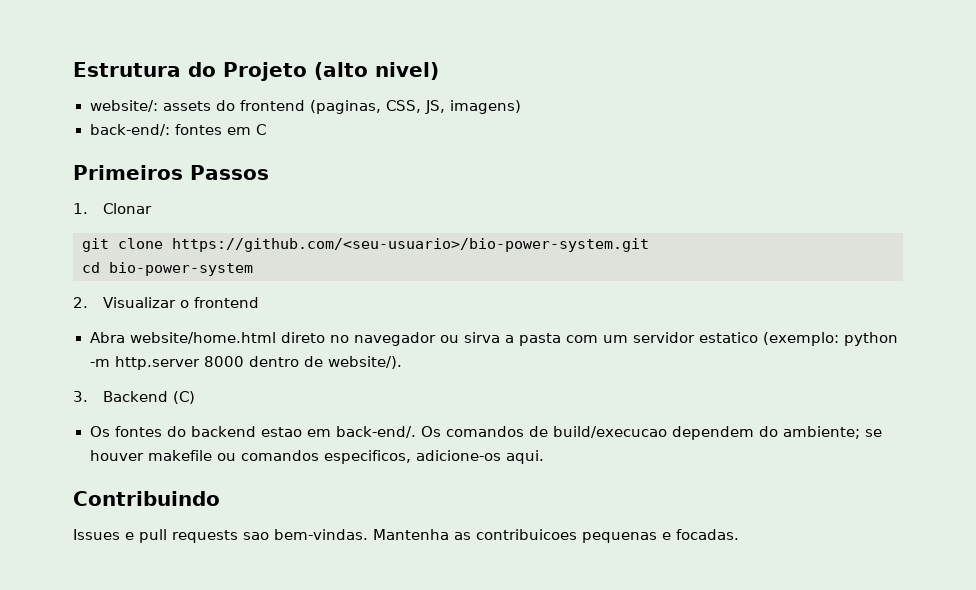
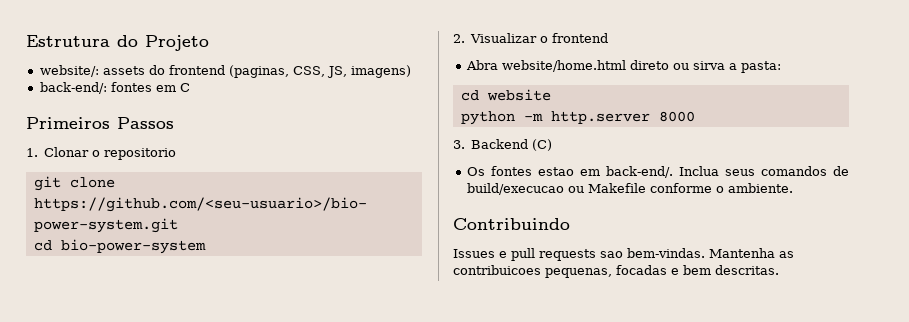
[314,62,439,80] (alto nivel) -> (209, 43) none
(152, 208) none -> [92,148,177,160] o repositorio
[329,332,436,346] no navegador -> (669, 65) none
[518,332,839,346] pasta com um servidor estatico (exemplo: -> [740,61,781,73] [460,89,551,101] pasta: // cd website //
[248,356,402,369] dentro de website/). -> (695, 116) none
[166,426,256,437] do backend -> (532, 171) none
[420,426,441,437] Os -> [678,166,755,176] Inclua seus
[671,426,882,440] [89,450,544,464] dependem do ambiente; se houver makefile ou comandos especificos, adicione-os aqui. -> [567,183,793,193] ou Makefile conforme o ambiente.
[582,529,739,543] pequenas e focadas. -> [545,265,779,278] pequenas, focadas e bem descritas.

